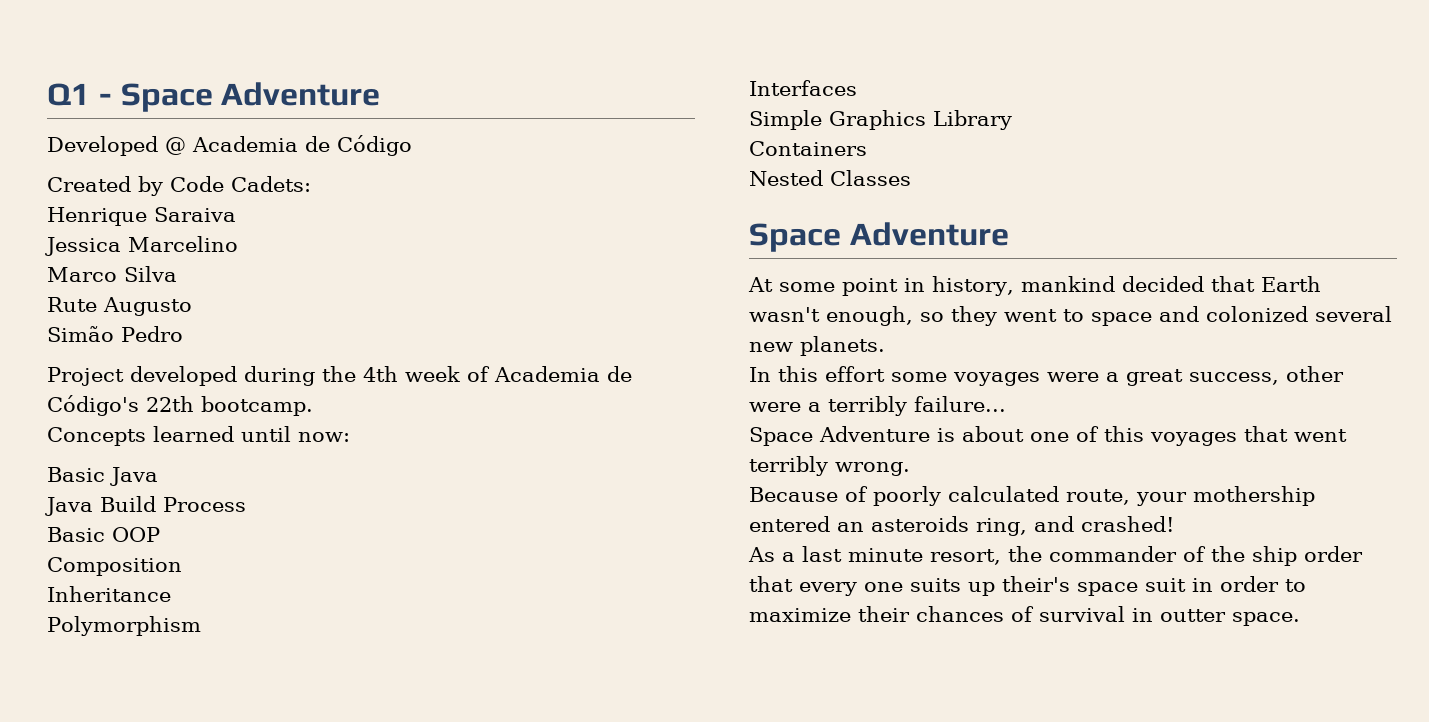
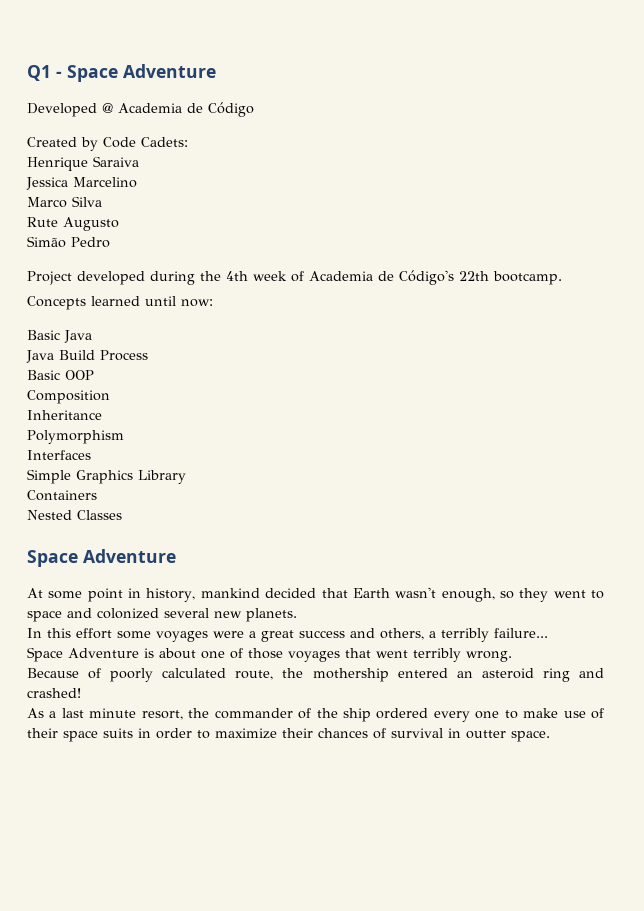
[1189,366,1344,385] [749,402,801,412] success, other were -> [299,628,424,640] success and others,
[1104,426,1144,442] this -> [248,648,283,659] those
[1136,492,1187,506] your -> [282,668,304,678] the
[871,516,1027,536] asteroids ring, -> [481,668,570,682] asteroid ring
[1304,546,1363,562] [749,576,1186,596] order that every one suits up their's space suit -> [376,708,604,722] [27,728,133,742] ordered every one to make use of their space suits

